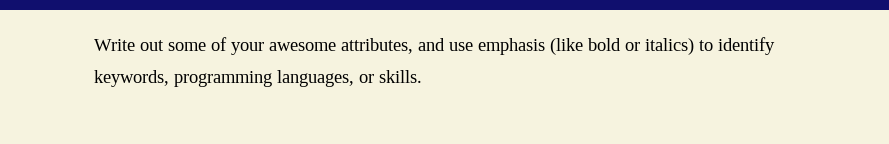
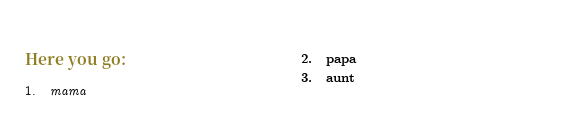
[94,37,775,55] [94,70,422,87] Write out some of your awesome attributes, and use emphasis (like bold or italics) to identify keywords, programming languages, or skills. -> [25,53,127,70] [25,86,86,96] [301,54,357,66] [301,73,355,82] Here you go: // 1. mama // 2. papa // 3. aunt

